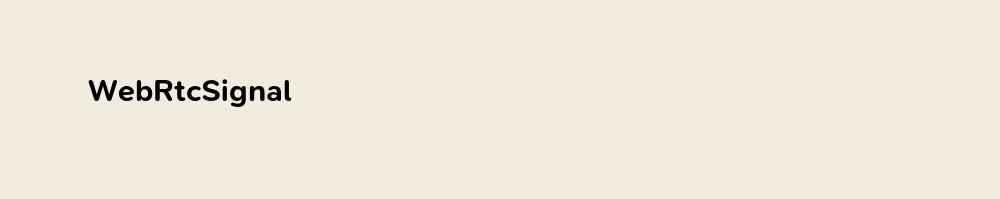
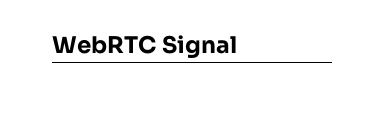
[88,79,292,107] WebRtcSignal -> [52,35,238,59] WebRTC Signal

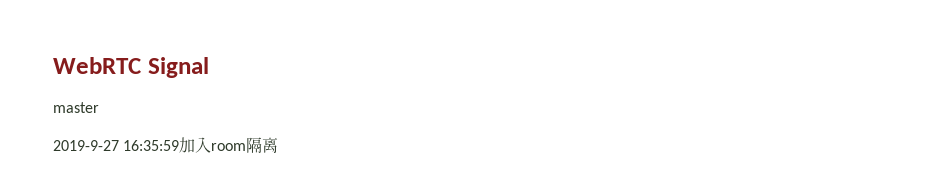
(238, 47) none -> [53,102,99,113] [53,137,279,153] // master // 2019-9-27 16:35:59加入room隔离

